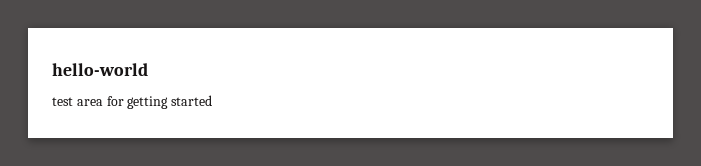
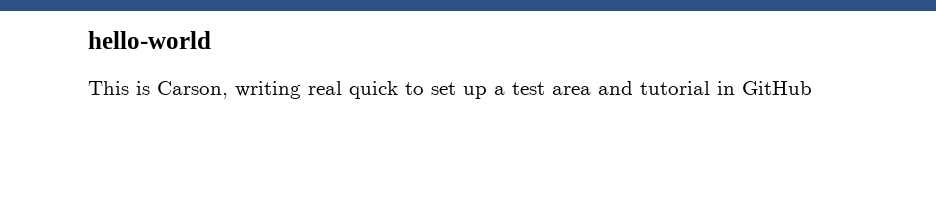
[52,95,213,109] test area for getting started -> [88,81,812,99] This is Carson, writing real quick to set up a test area and tutorial in GitHub

